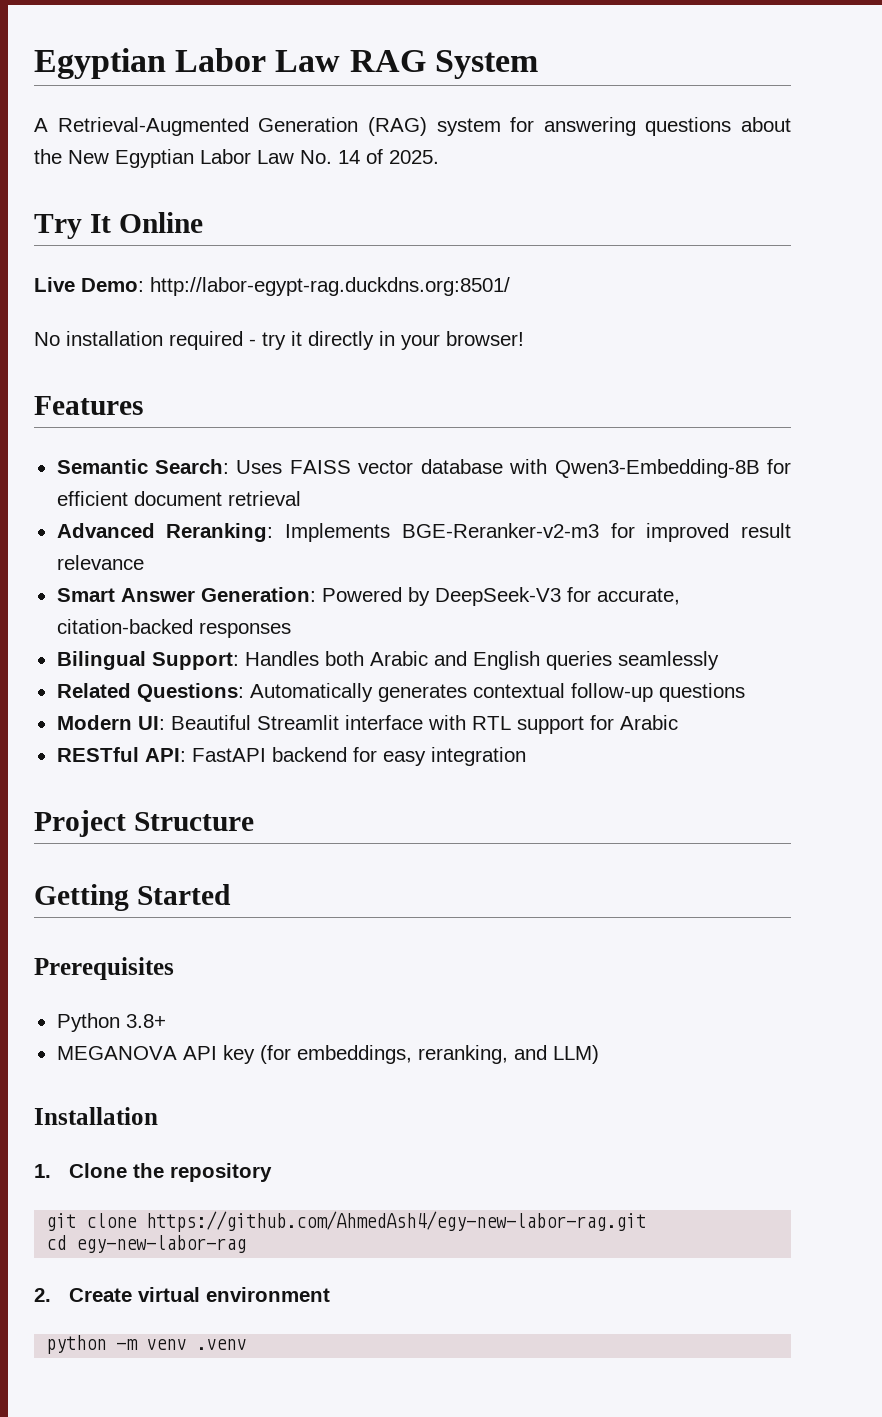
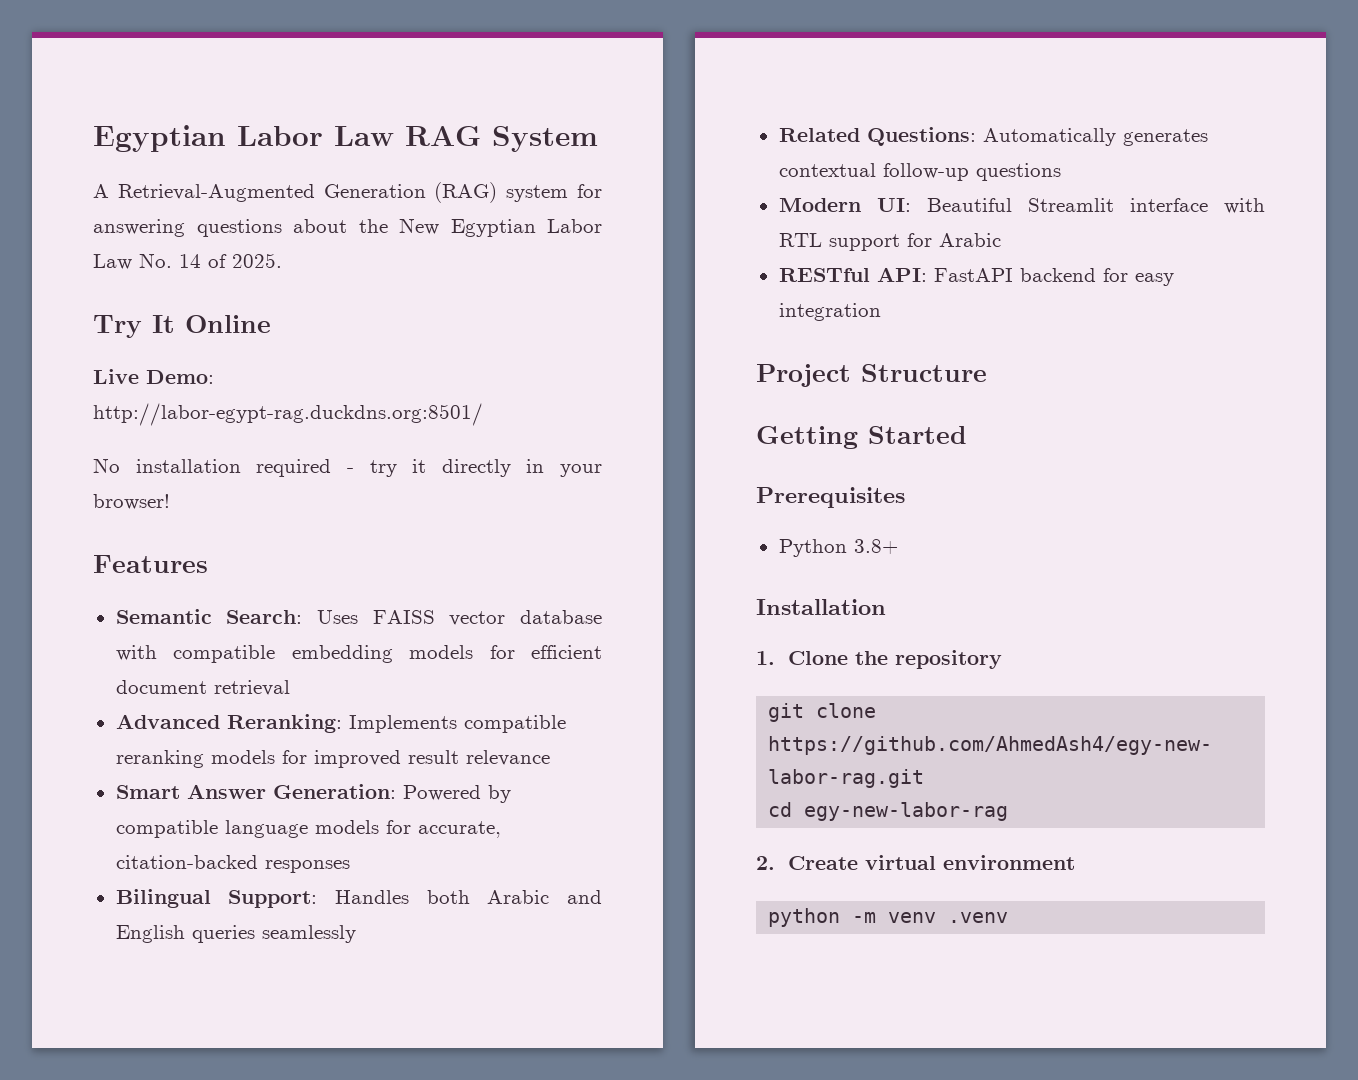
[554,459,760,478] Qwen3-Embedding-8B -> [173,645,474,663] compatible embedding models
[401,523,599,538] BGE-Reranker-v2-m3 -> [463,715,566,733] [115,750,275,768] compatible reranking models
[434,587,561,606] DeepSeek-V3 -> [115,820,379,838] compatible language models
[56,1045,599,1064] // MEGANOVA API key (for embeddings, reranking, and LLM) -> (898, 546) none

